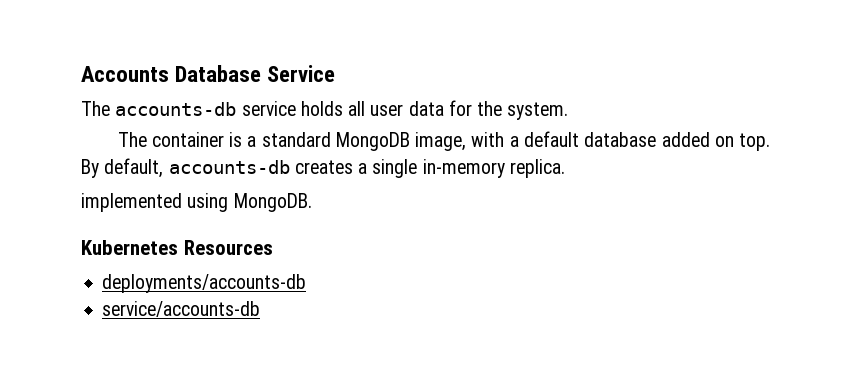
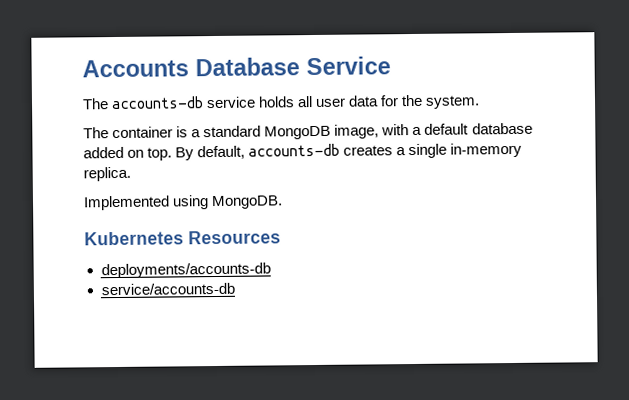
[81,193,182,212] implemented -> [83,195,170,211] Implemented

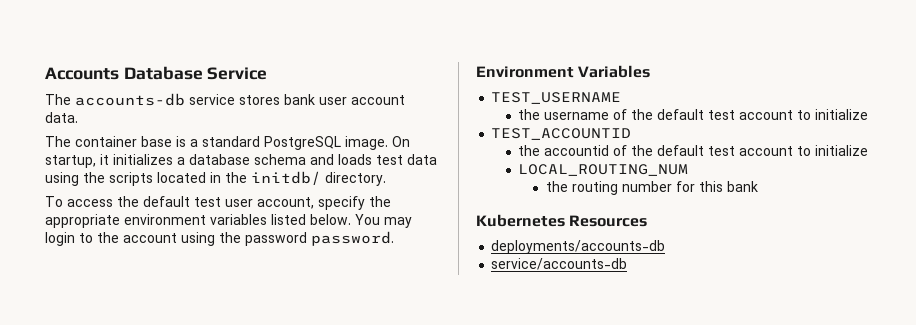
[258,94,481,109] holds all user data for the system. -> [239,94,405,105] [45,112,78,123] stores bank user account data.
(174, 132) none -> [141,136,172,147] base
[264,122,533,140] [83,142,523,161] [83,166,131,182] [83,195,284,211] MongoDB image, with a default database added on top. By default, accounts-db creates a single in-memory replica. // Implemented using MongoDB. -> [264,136,410,150] [45,154,437,168] [45,171,386,186] [45,196,391,210] [45,214,412,228] [45,231,394,246] [476,65,651,78] [491,92,622,104] [518,109,869,120] [491,128,632,140] [518,145,869,156] [518,164,689,176] [545,181,758,195] PostgreSQL image. On startup, it initializes a database schema and loads test data using the scripts located in the initdb/ directory. // To access the default test user account, specify the appropriate environment variables listed below. You may login to the account using the password password. // Environment Variables // TEST_USERNAME // the username of the default test account to initialize // TEST_ACCOUNTID // the accountid of the default test account to initialize // LOCAL_ROUTING_NUM // the routing number for this bank

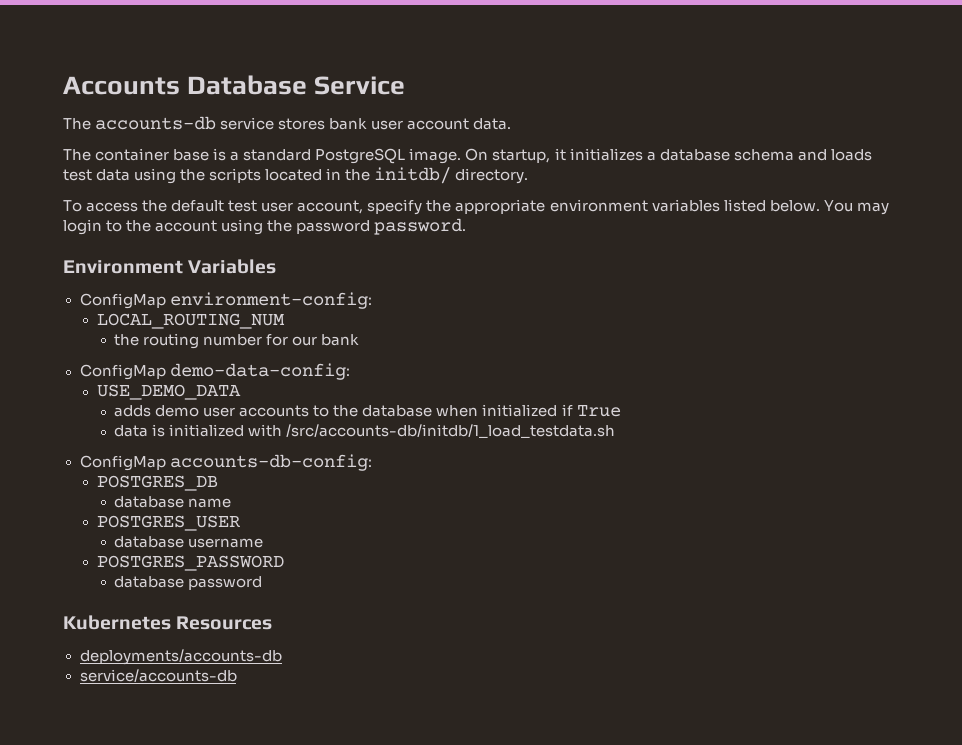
[491,92,622,104] [518,109,869,120] [491,128,632,140] [518,145,869,156] TEST_USERNAME // the username of the default test account to initialize // TEST_ACCOUNTID // the accountid of the default test account to initialize -> [79,292,372,309] ConfigMap environment-config:
[698,181,758,192] this bank -> [292,334,360,346] [79,363,350,380] [96,384,241,400] [114,404,621,417] [114,424,616,438] [79,454,372,471] [96,475,218,491] [114,496,232,508] [96,515,241,531] [114,536,264,548] [96,555,284,571] [114,576,263,590] our bank // ConfigMap demo-data-config: // USE_DEMO_DATA // adds demo user accounts to the database when initialized if True // data is initialized with /src/accounts-db/initdb/1_load_testdata.sh // ConfigMap accounts-db-config: // POSTGRES_DB // database name // POSTGRES_USER // database username // POSTGRES_PASSWORD // database password

